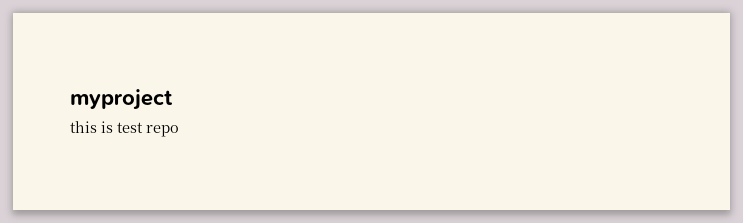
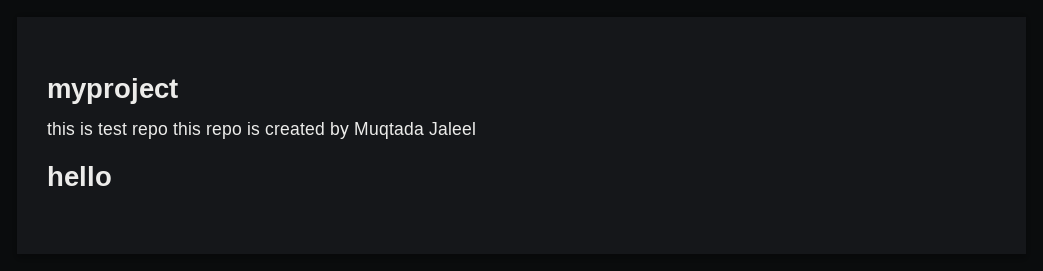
(179, 131) none -> [173,122,476,139] [47,166,112,186] this repo is created by Muqtada Jaleel // hello

